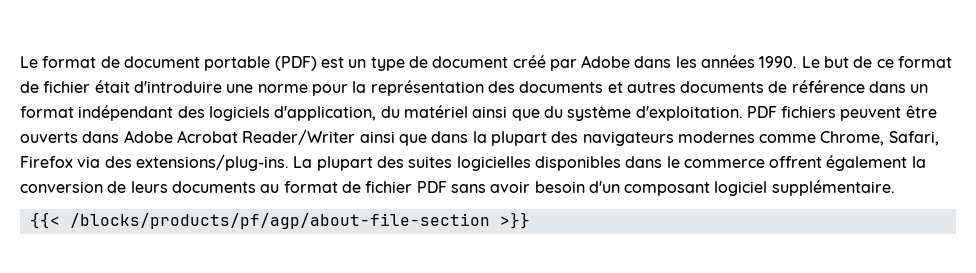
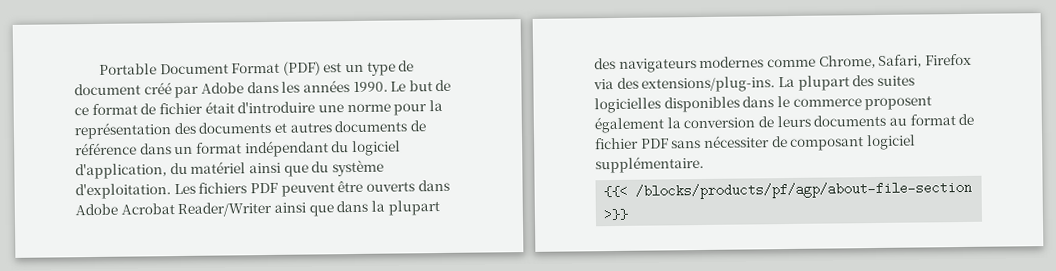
[20,56,271,71] Le format de document portable -> [98,62,281,75] Portable Document Format
[177,106,270,121] des logiciels -> [331,140,401,157] du logiciel
[746,106,837,118] PDF fichiers -> [173,182,278,195] Les fichiers PDF
[769,156,823,168] offrent -> [864,95,933,111] proposent
[490,181,620,193] avoir besoin d'un -> [703,135,788,148] nécessiter de

